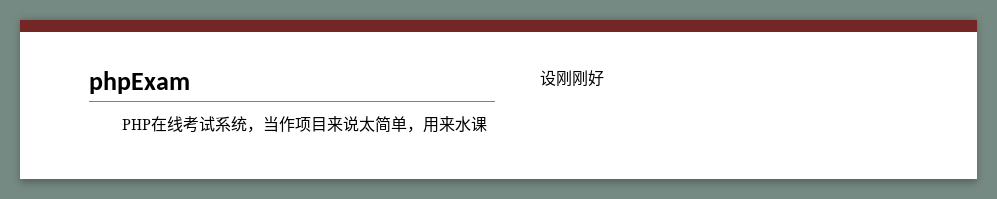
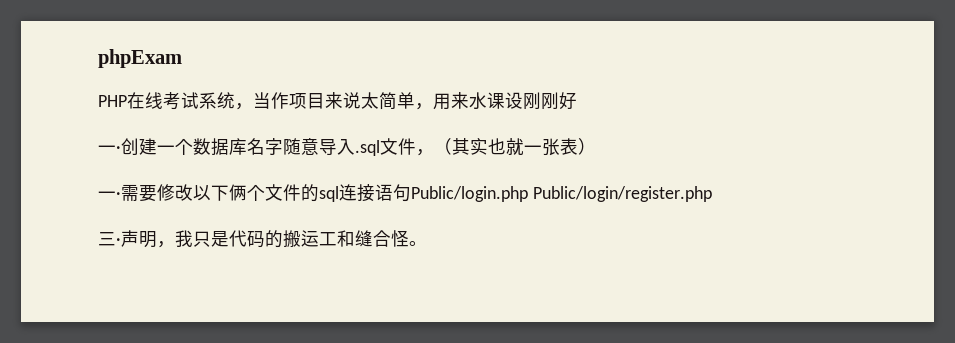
(604, 78) none -> [98,138,596,156] [98,184,712,202] [98,230,427,248] // 一·创建一个数据库名字随意导入.sql文件，（其实也就一张表） // 一·需要修改以下俩个文件的sql连接语句Public/login.php Public/login/register.php // 三·声明，我只是代码的搬运工和缝合怪。

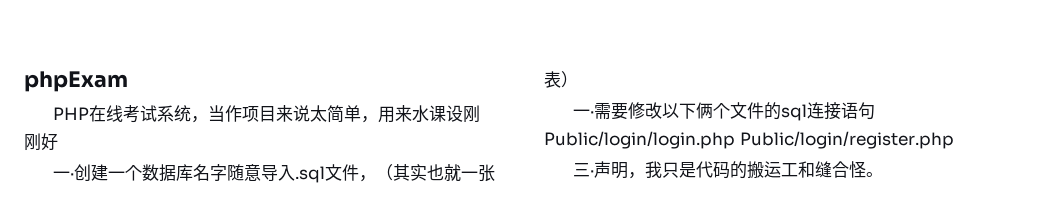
[411,186,528,202] Public/login.php -> [544,131,735,149] Public/login/login.php

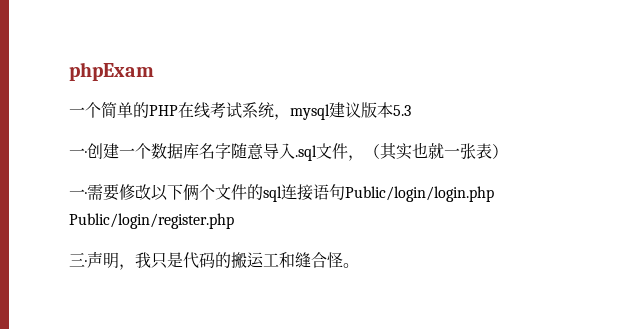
(128, 81) none -> [69,102,149,118] 一个简单的
[207,105,480,123] [24,133,58,151] 当作项目来说太简单，用来水课设刚刚好 -> [290,102,411,120] mysql建议版本5.3

